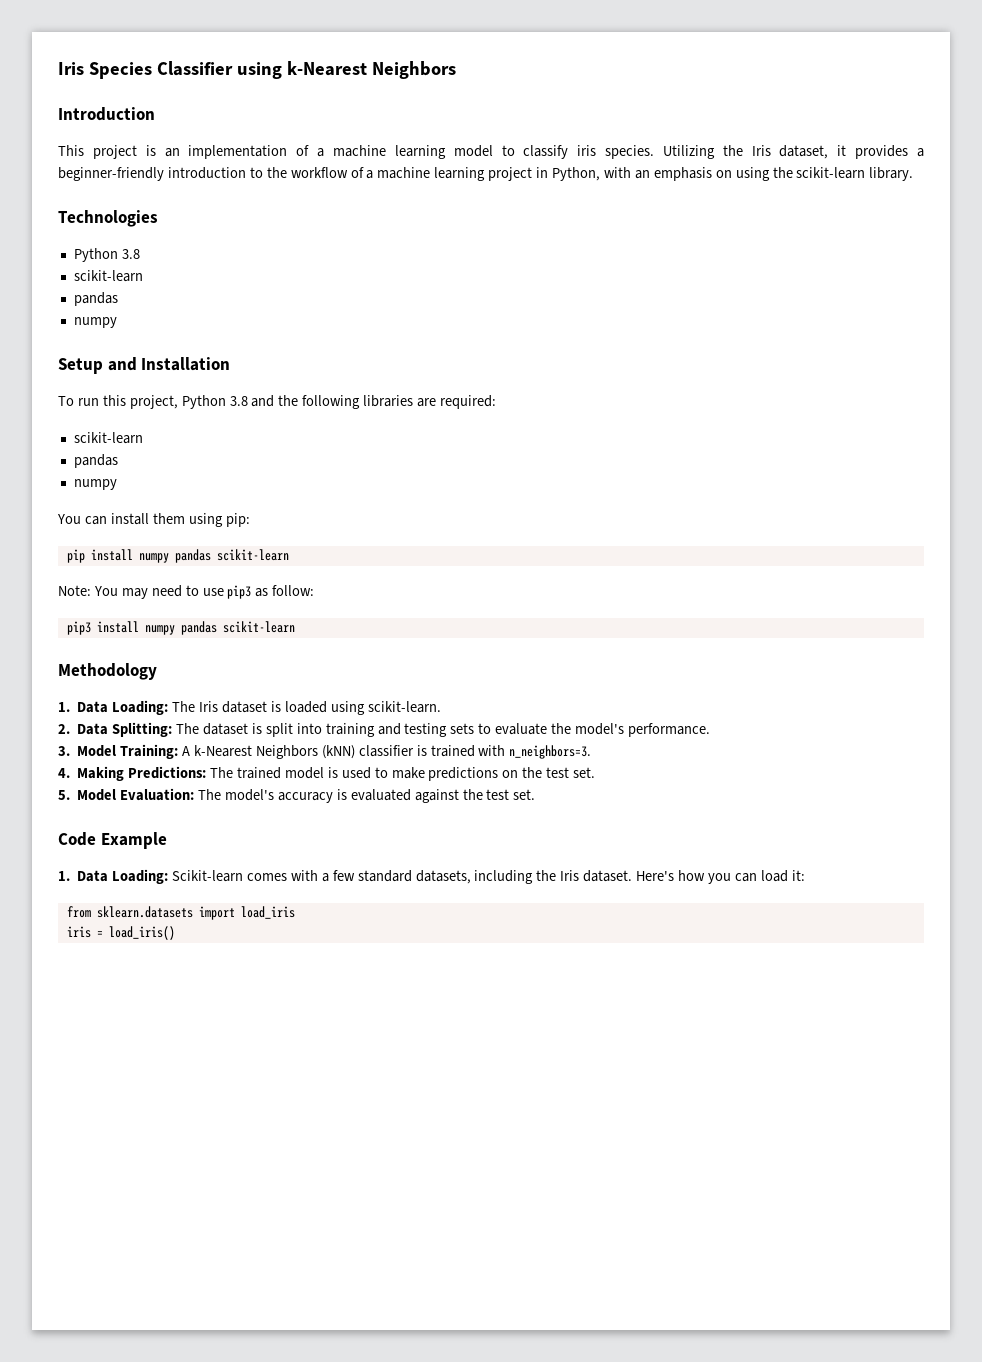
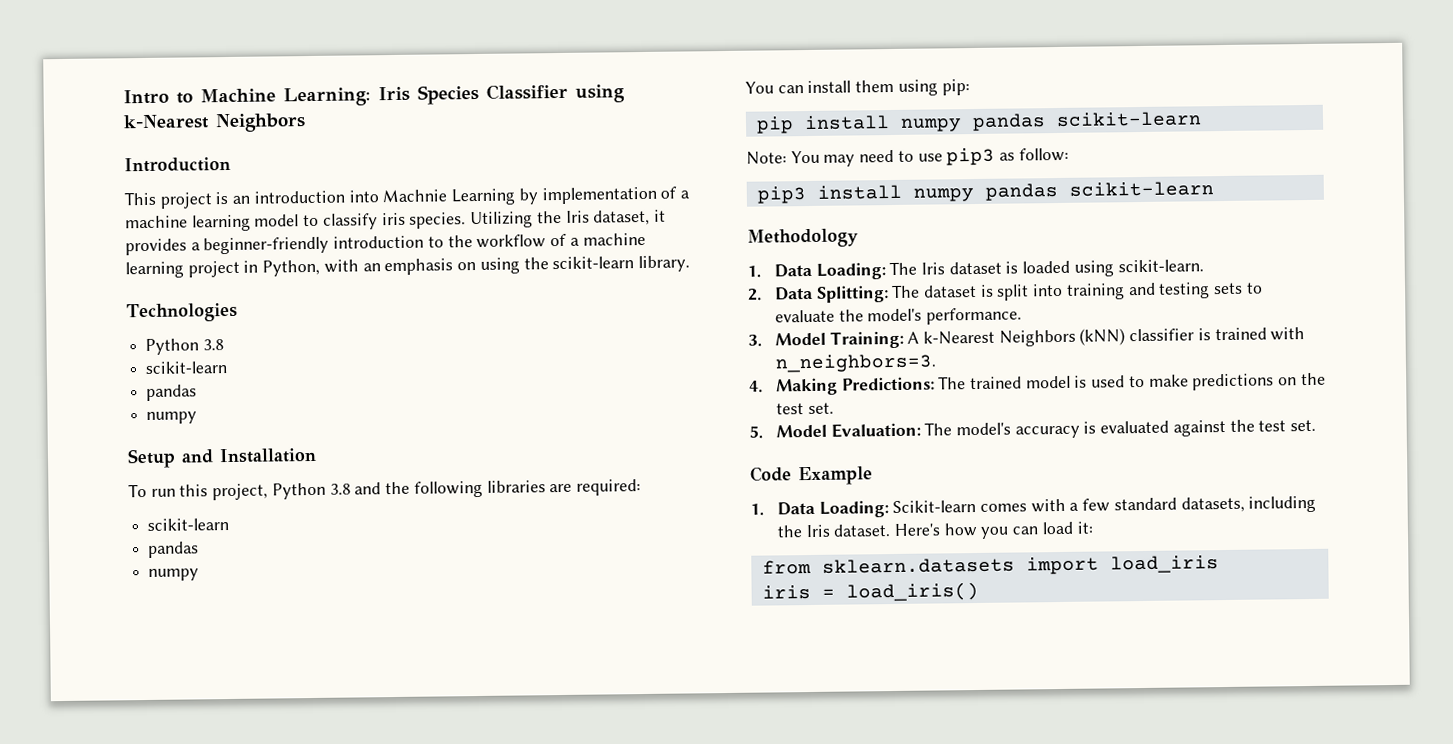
(58, 68) none -> [123,87,371,107] Intro to Machine Learning:
(180, 152) none -> [253,188,538,206] introduction into Machnie Learning by

